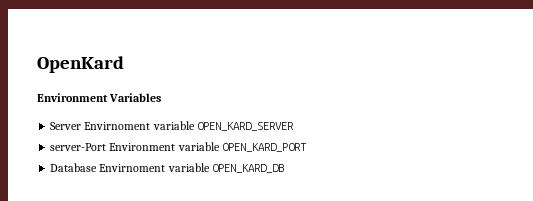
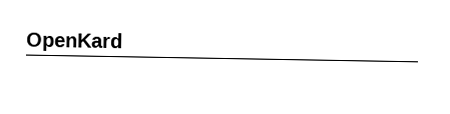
[37,93,162,102] [50,121,294,131] [50,142,307,152] [50,163,284,173] // Environment Variables // Server Envirnoment variable OPEN_KARD_SERVER // server-Port Environment variable OPEN_KARD_PORT // Database Envirnoment variable OPEN_KARD_DB -> (123, 42) none

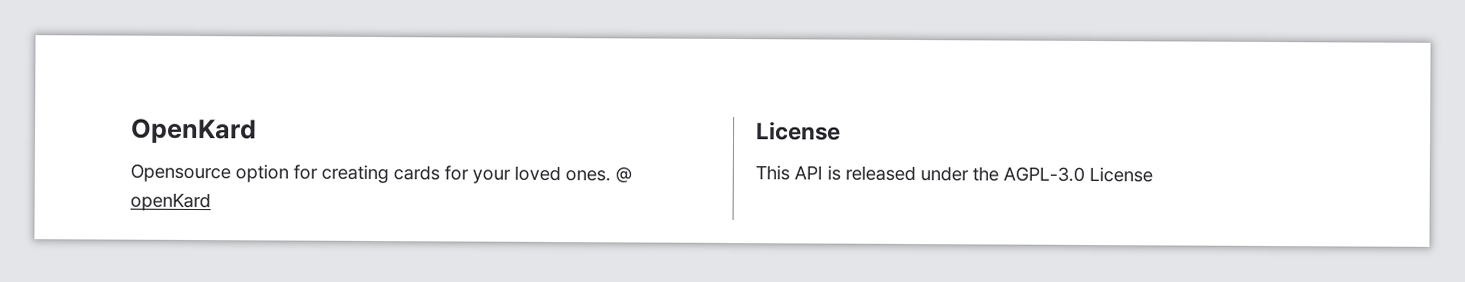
(123, 42) none -> [130,163,632,184] [130,192,211,212] [756,121,841,141] [755,165,1153,183] // Opensource option for creating cards for your loved ones. @ openKard // License // This API is released under the AGPL-3.0 License

